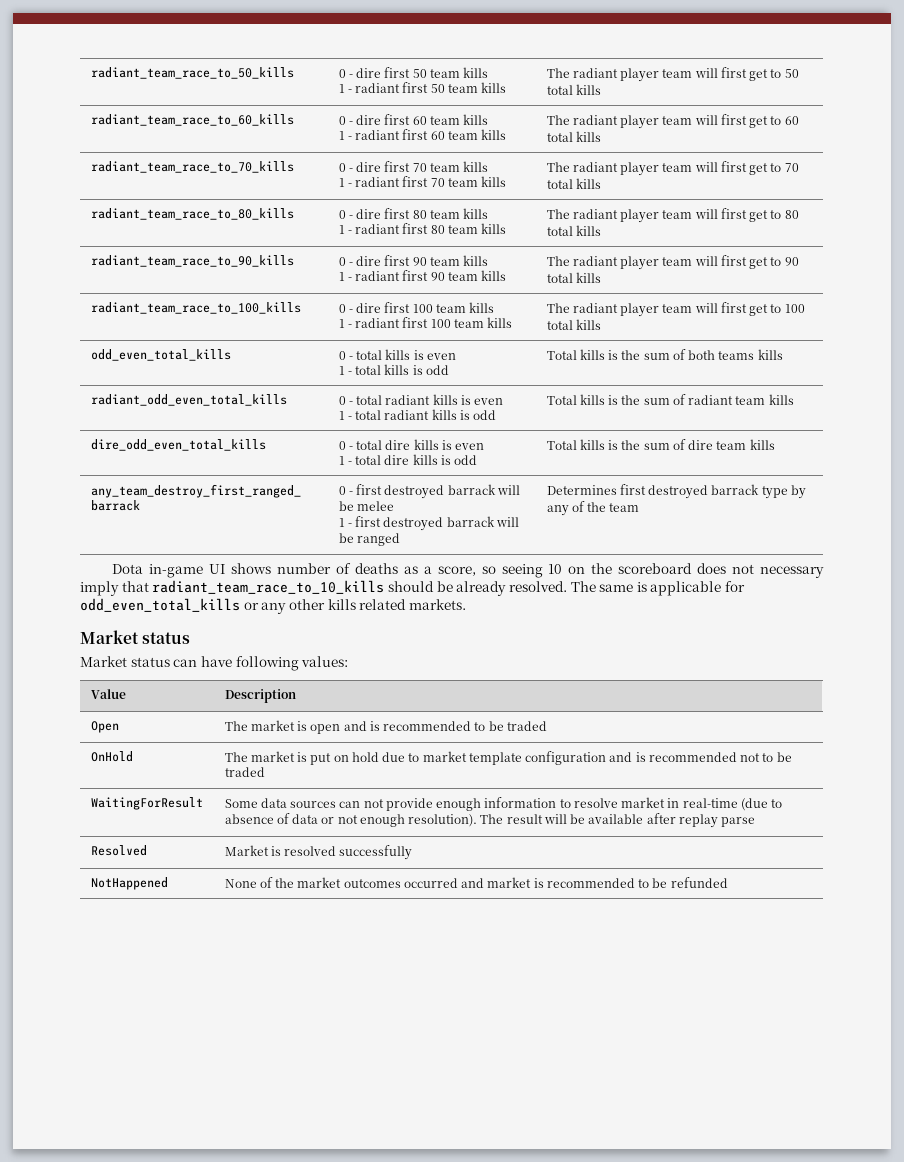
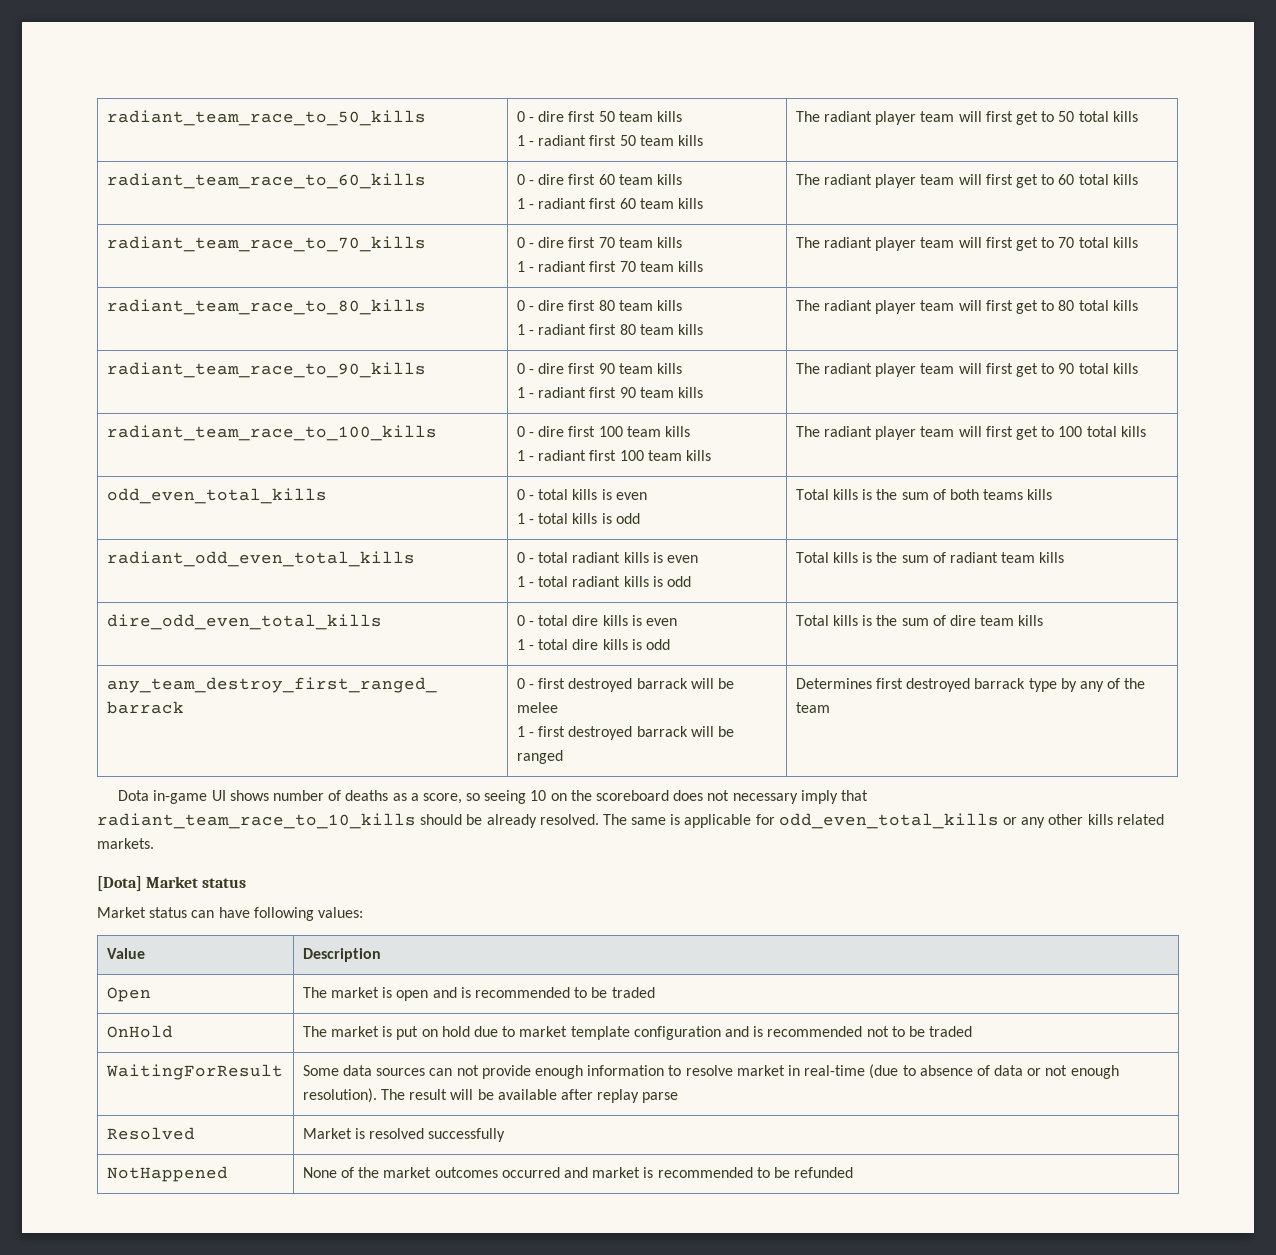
(466, 604) none -> [97,876,142,891] [Dota]

